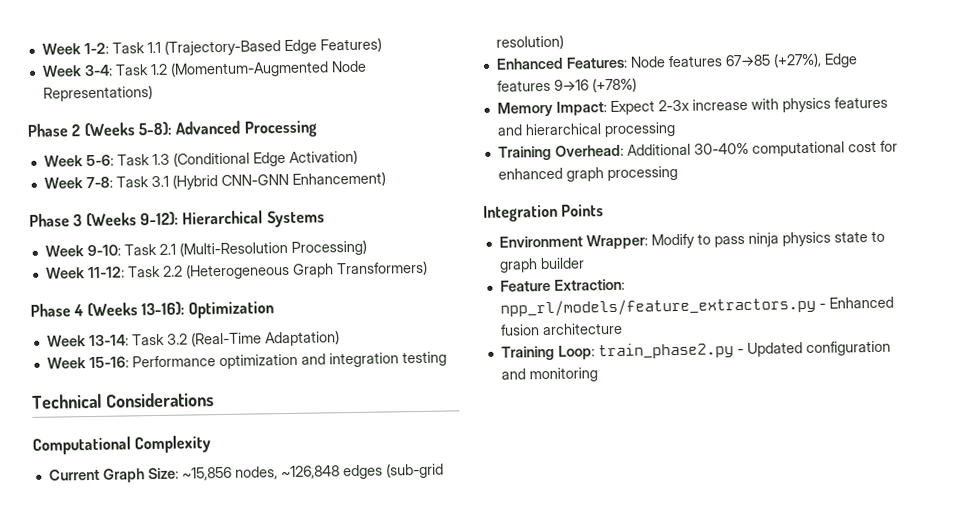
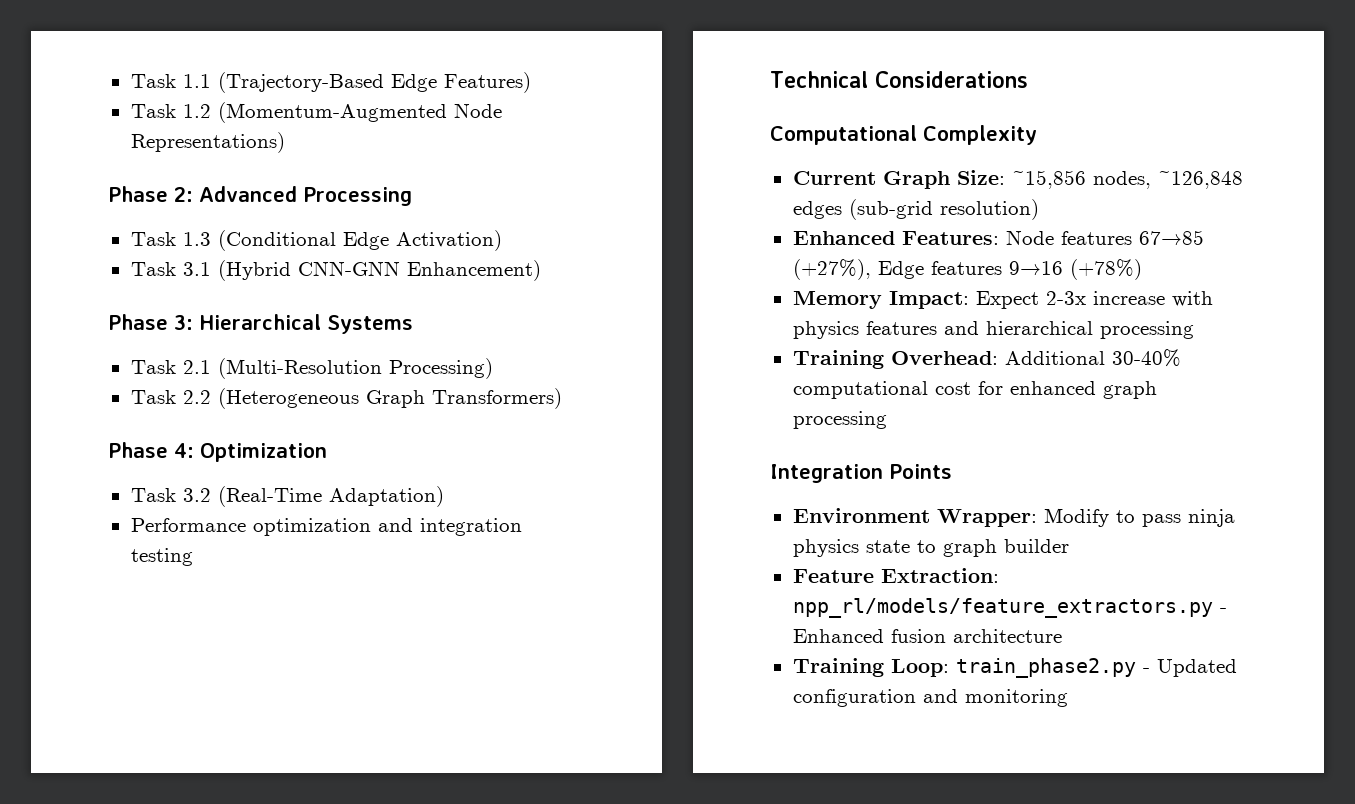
[41,42,109,55] Week 1-2: -> (130, 81) none
[41,64,113,77] Week 3-4: -> (531, 82) none
[71,121,173,137] 2 (Weeks 5-8): -> [174,187,193,202] 2:
[43,154,114,167] Week 5-6: -> (412, 196) none
[43,176,113,189] Week 7-8: -> (502, 240) none
[73,211,179,227] 3 (Weeks 9-12): -> [174,315,193,330] 3:
[44,244,121,257] Week 9-10: -> (413, 324) none
[45,266,125,279] Week 11-12: -> (493, 368) none
[73,301,185,317] 4 (Weeks 13-16): -> [174,443,194,458] 4:
[46,334,129,347] Week 13-14: -> (327, 452) none
[46,356,129,369] Week 15-16: -> (444, 496) none

